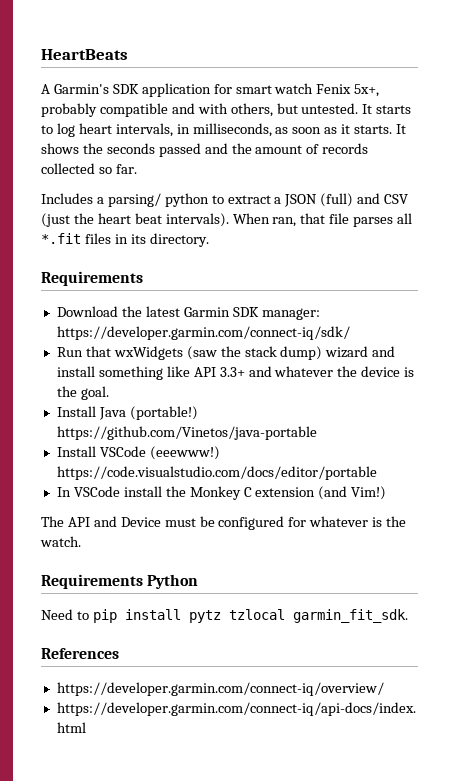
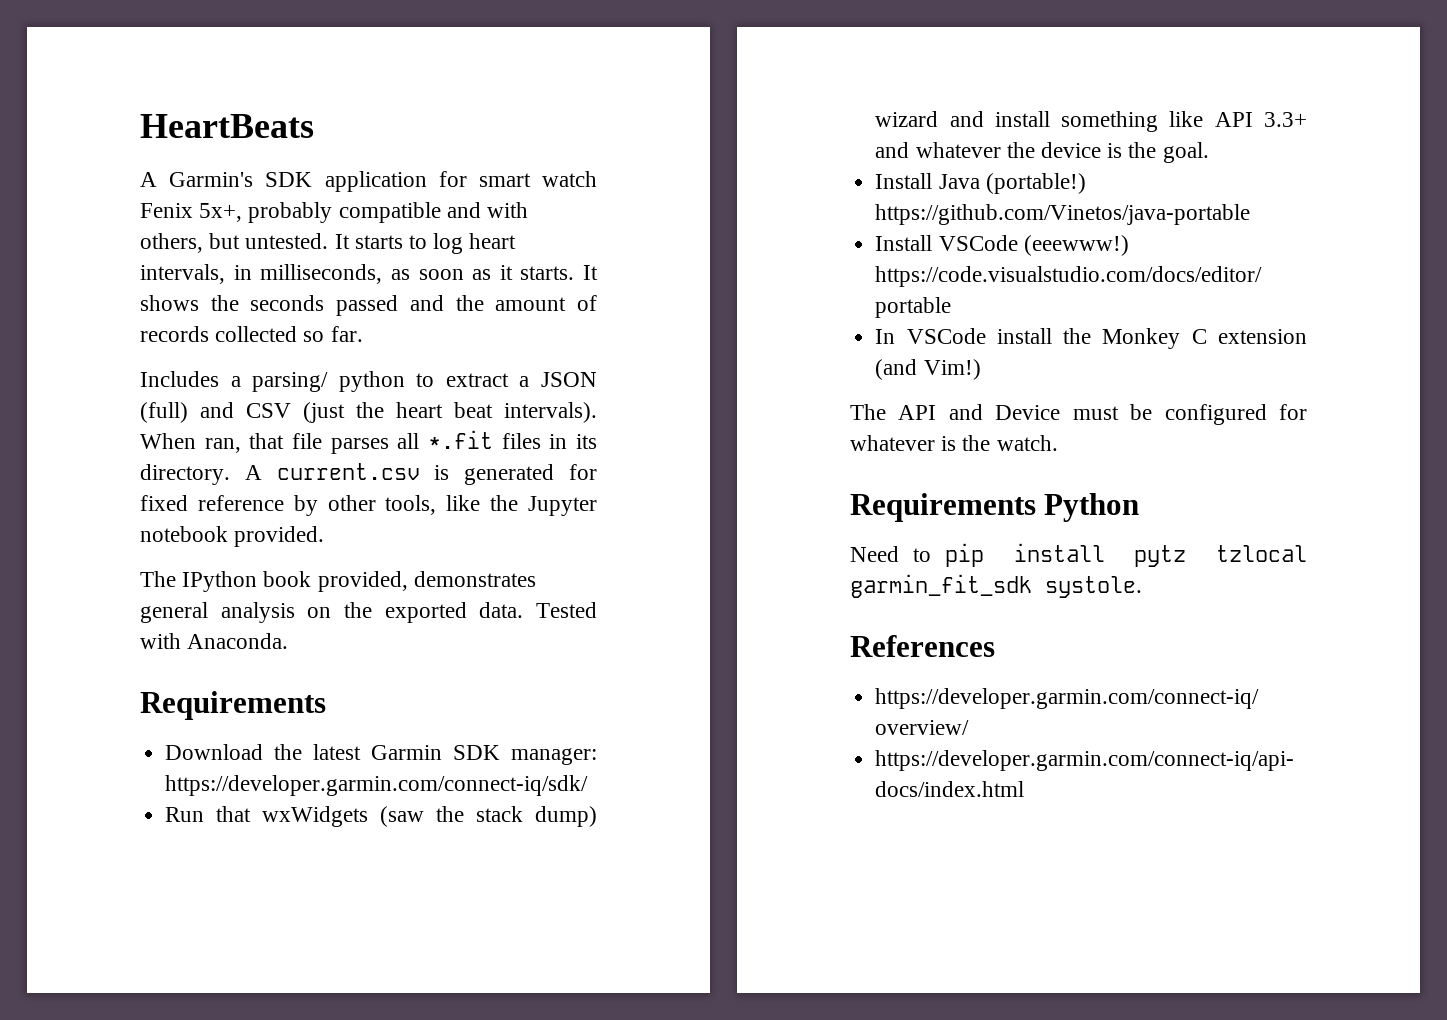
(209, 240) none -> [244,463,597,485] [140,495,597,516] [140,526,325,547] [140,571,536,592] [140,602,597,623] [140,633,289,649] A current.csv is generated for fixed reference by other tools, like the Jupyter notebook provided. // The IPython book provided, demonstrates general analysis on the exported data. Tested with Anaconda.
[292,609,408,623] garmin_fit_sdk. -> [850,574,1142,598] garmin_fit_sdk systole.

